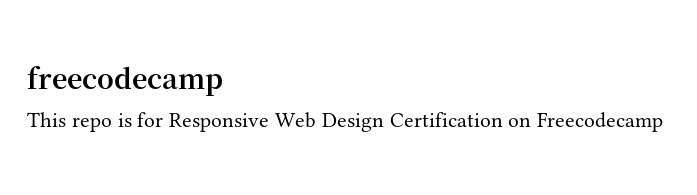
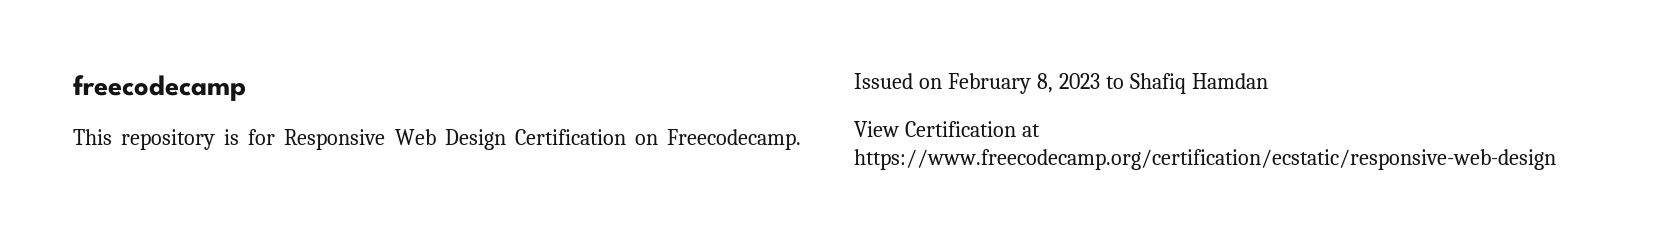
[71,117,112,132] repo -> [121,129,216,150] repository
[537,112,664,132] Freecodecamp -> [666,129,801,150] [854,73,1268,94] [854,121,1040,137] [854,149,1556,170] Freecodecamp. Issued on February 8, 2023 to Shafiq Hamdan // View Certification at https://www.freecodecamp.org/certification/ecstatic/responsive-web-design

